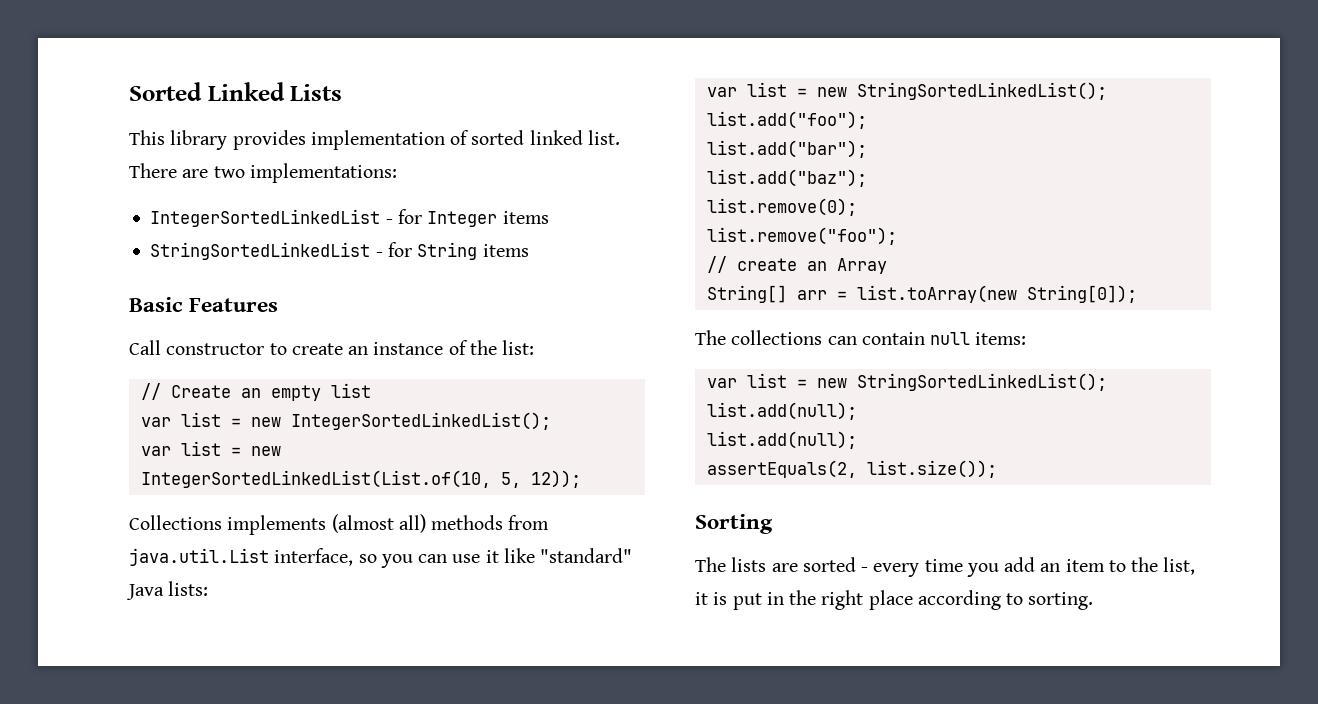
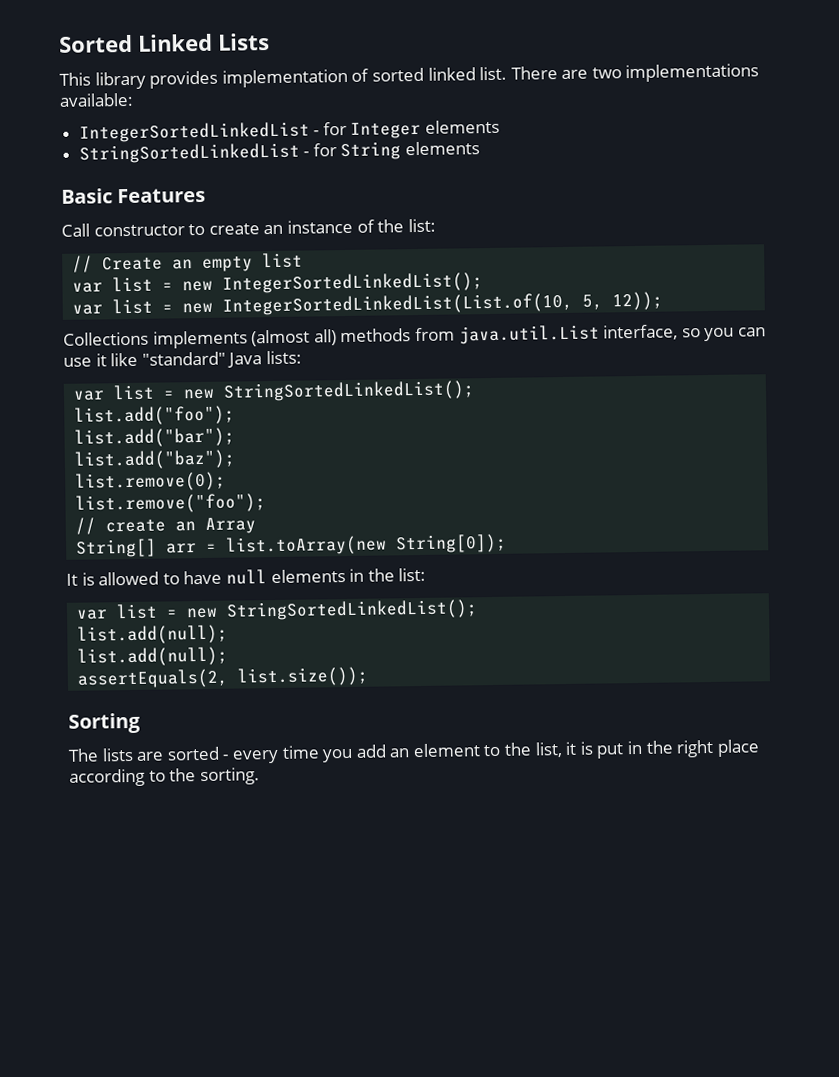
[249,163,397,183] implementations: -> [625,63,760,83] [59,92,134,107] implementations available:
[502,211,549,224] items -> [425,119,501,134] elements
[482,244,529,257] items -> [405,141,481,156] elements
[695,330,1027,345] The collections can contain null items: -> [66,567,427,586] It is allowed to have null elements in the list:
[1065,559,1105,572] item -> [412,743,481,758] element
(1024, 599) none -> [169,768,197,782] the

